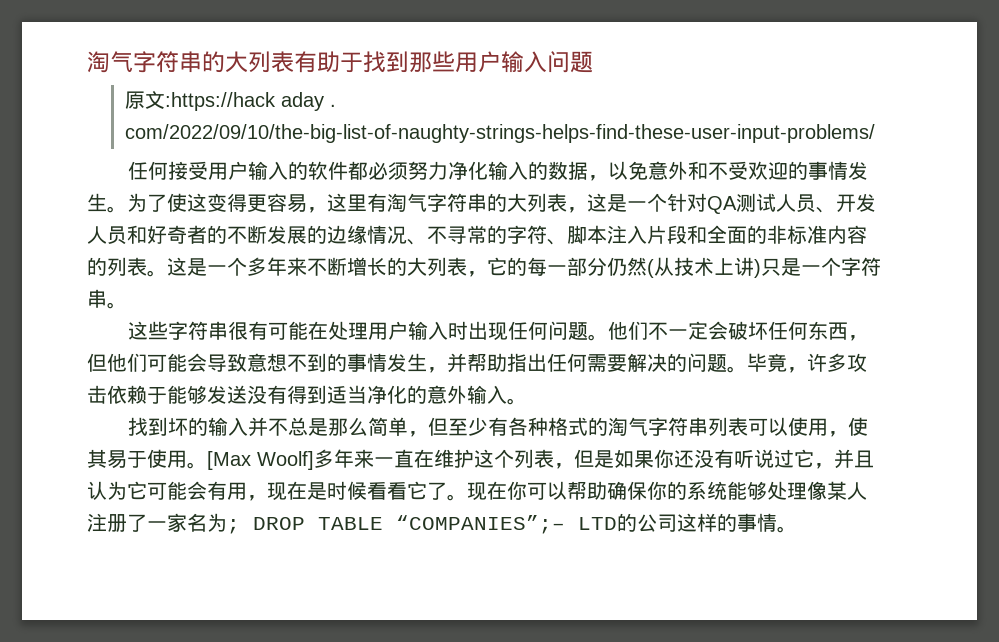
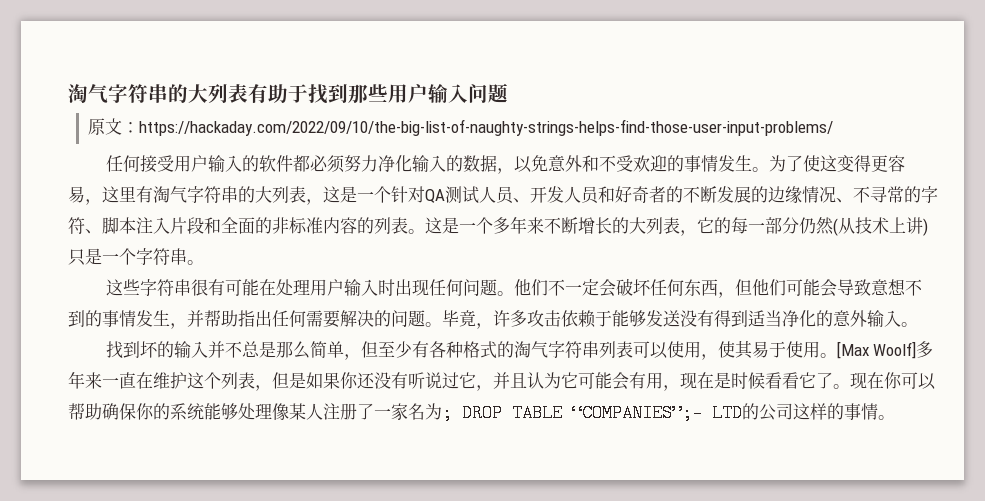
[165,92,337,111] [125,124,876,143] :https://hack aday . com/2022/09/10/the-big-list-of-naughty-strings-helps-find-these-user-input-problems/ -> [122,119,834,136] ：https://hackaday.com/2022/09/10/the-big-list-of-naughty-strings-helps-find-those-user-input-problems/

